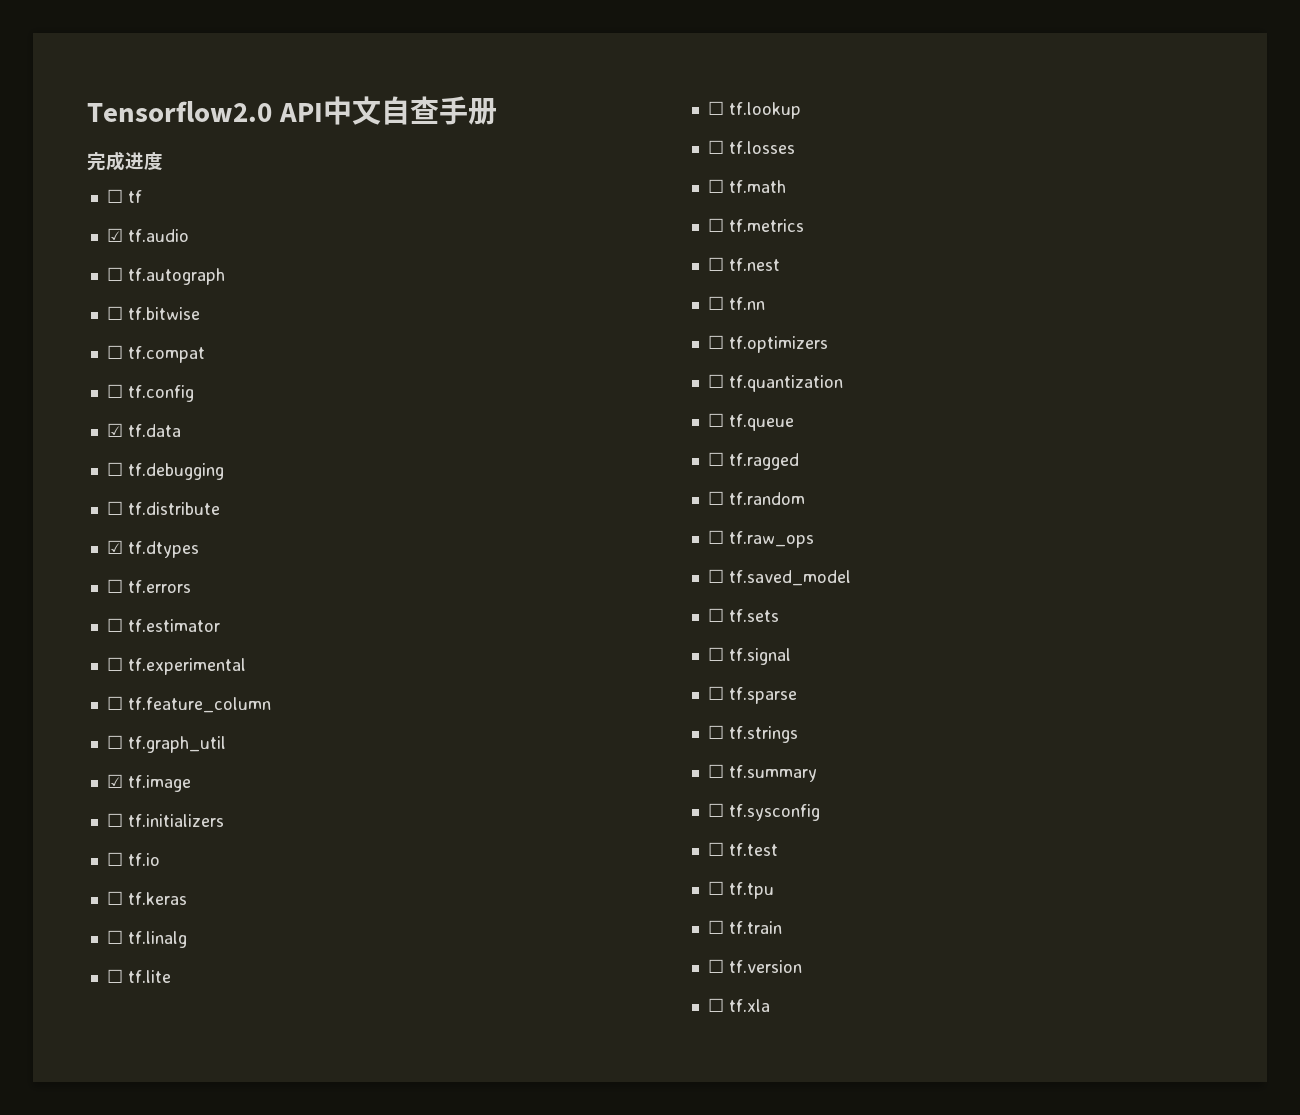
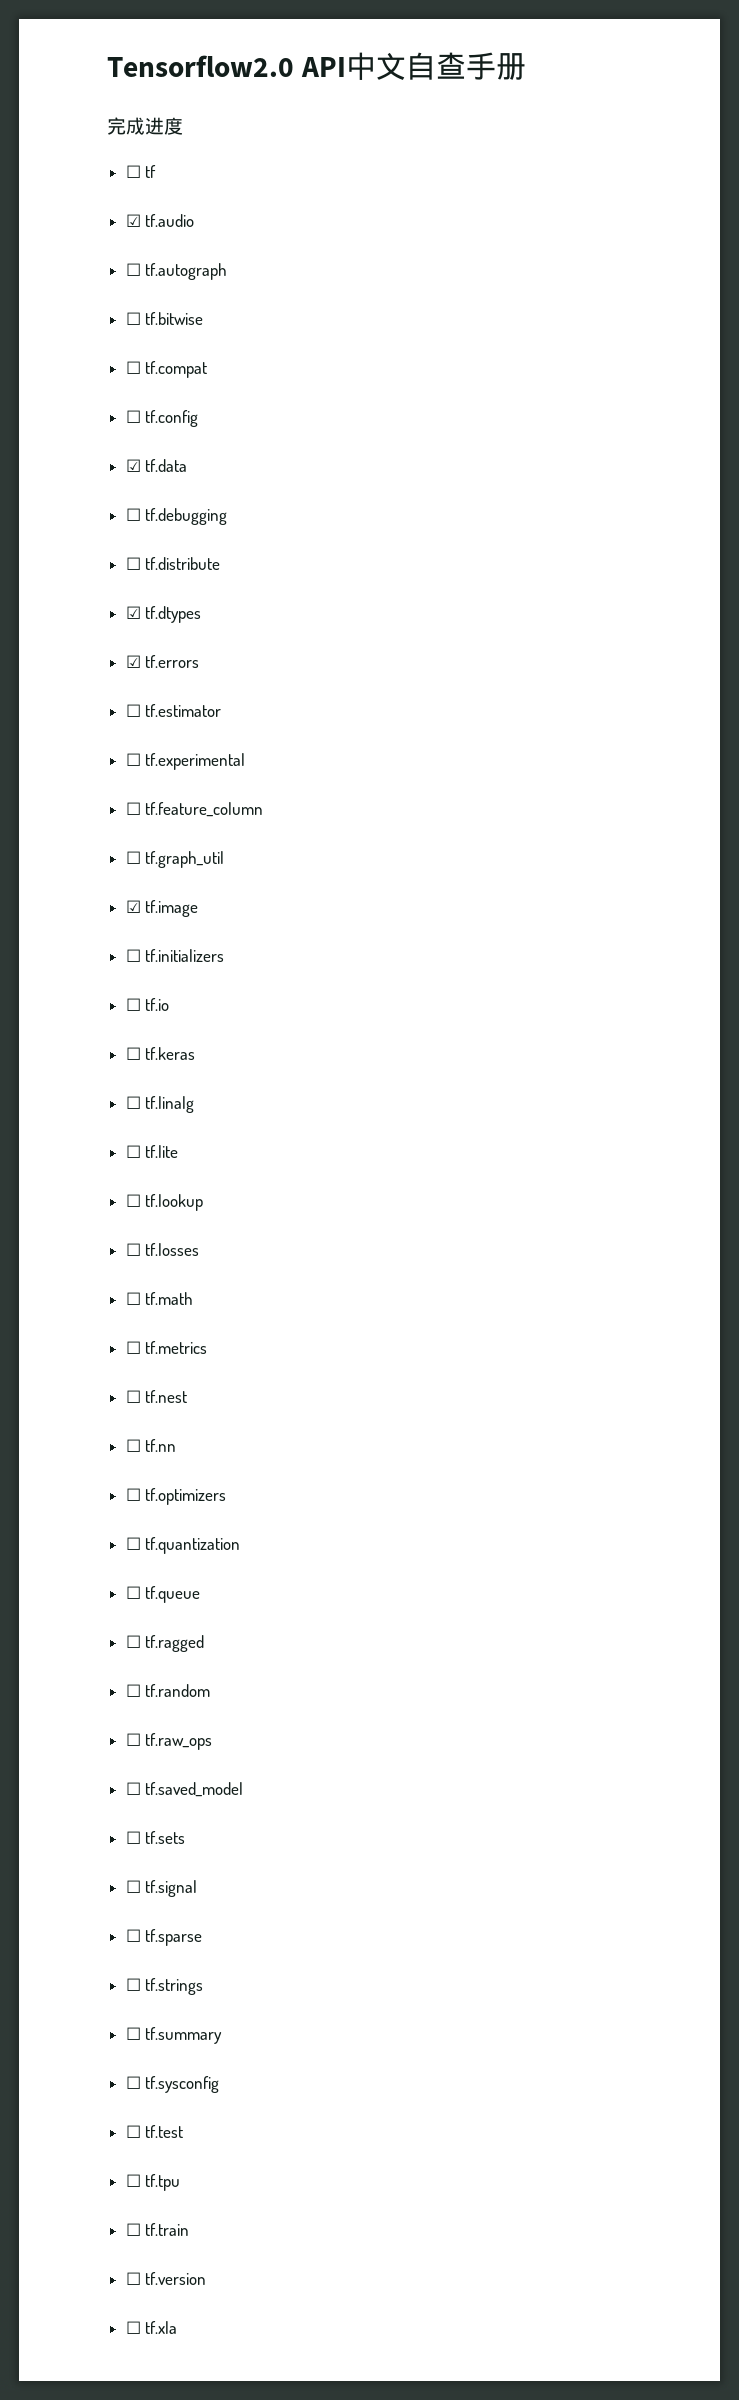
[106,579,123,593] ☐ -> [125,655,141,668] ☑

